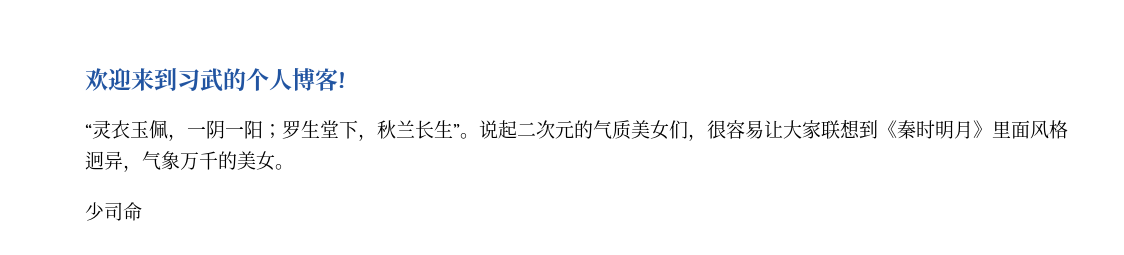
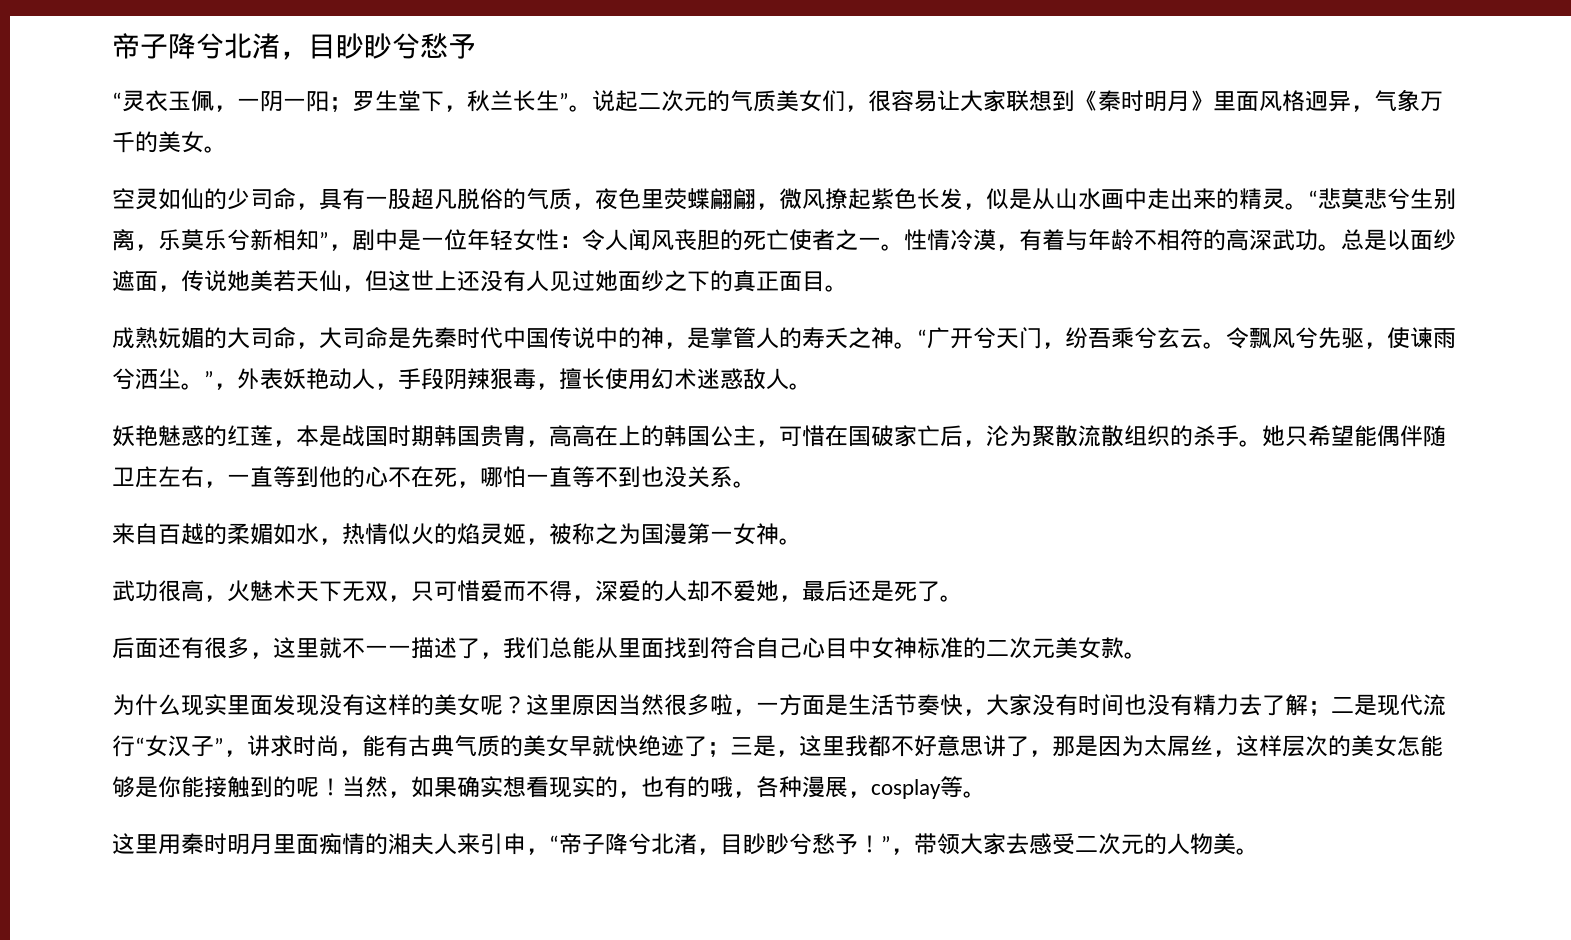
[85,68,346,92] 欢迎来到习武的个人博客! -> [112,33,476,60] 帝子降兮北渚，目眇眇兮愁予
[85,202,142,221] 少司命 -> [112,188,1456,210] [112,229,1456,251] [112,270,848,292] [112,327,1456,349] [112,368,812,390] [112,425,1446,447] [112,466,756,488] [112,523,802,545] [112,580,963,602] [112,637,1147,659] [112,694,1446,716] [112,735,1443,757] [112,776,986,799] [112,833,1259,855] 空灵如仙的少司命，具有一股超凡脱俗的气质，夜色里荧蝶翩翩，微风撩起紫色长发，似是从山水画中走出来的精灵。“悲莫悲兮生别离，乐莫乐兮新相知”，剧中是一位年轻女性：令人闻风丧胆的死亡使者之一。性情冷漠，有着与年龄不相符的高深武功。总是以面纱遮面，传说她美若天仙，但这世上还没有人见过她面纱之下的真正面目。 // 成熟妩媚的大司命，大司命是先秦时代中国传说中的神，是掌管人的寿夭之神。“广开兮天门，纷吾乘兮玄云。令飘风兮先驱，使谏雨兮洒尘。”，外表妖艳动人，手段阴辣狠毒，擅长使用幻术迷惑敌人。 // 妖艳魅惑的红莲，本是战国时期韩国贵胄，高高在上的韩国公主，可惜在国破家亡后，沦为聚散流散组织的杀手。她只希望能偶伴随卫庄左右，一直等到他的心不在死，哪怕一直等不到也没关系。 // 来自百越的柔媚如水，热情似火的焰灵姬，被称之为国漫第一女神。 // 武功很高，火魅术天下无双，只可惜爱而不得，深爱的人却不爱她，最后还是死了。 // 后面还有很多，这里就不一一描述了，我们总能从里面找到符合自己心目中女神标准的二次元美女款。 // 为什么现实里面发现没有这样的美女呢？这里原因当然很多啦，一方面是生活节奏快，大家没有时间也没有精力去了解；二是现代流行“女汉子”，讲求时尚，能有古典气质的美女早就快绝迹了；三是，这里我都不好意思讲了，那是因为太屌丝，这样层次的美女怎能够是你能接触到的呢！当然，如果确实想看现实的，也有的哦，各种漫展，cosplay等。 // 这里用秦时明月里面痴情的湘夫人来引申，“帝子降兮北渚，目眇眇兮愁予！”，带领大家去感受二次元的人物美。

